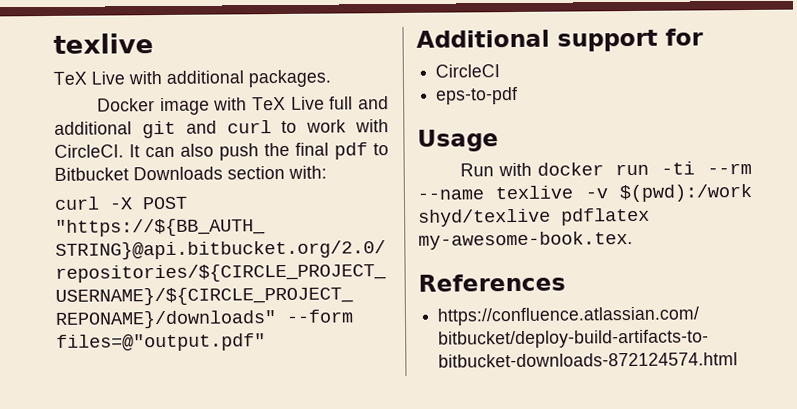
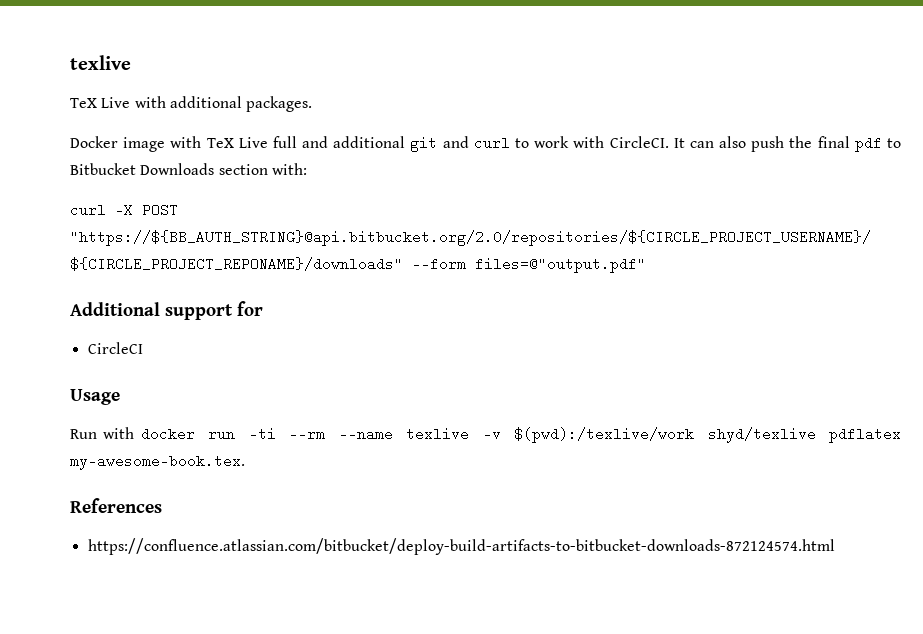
[436,86,519,105] // eps-to-pdf -> (143, 348) none
[619,183,752,203] $(pwd):/work -> [514,427,695,443] $(pwd):/texlive/work

